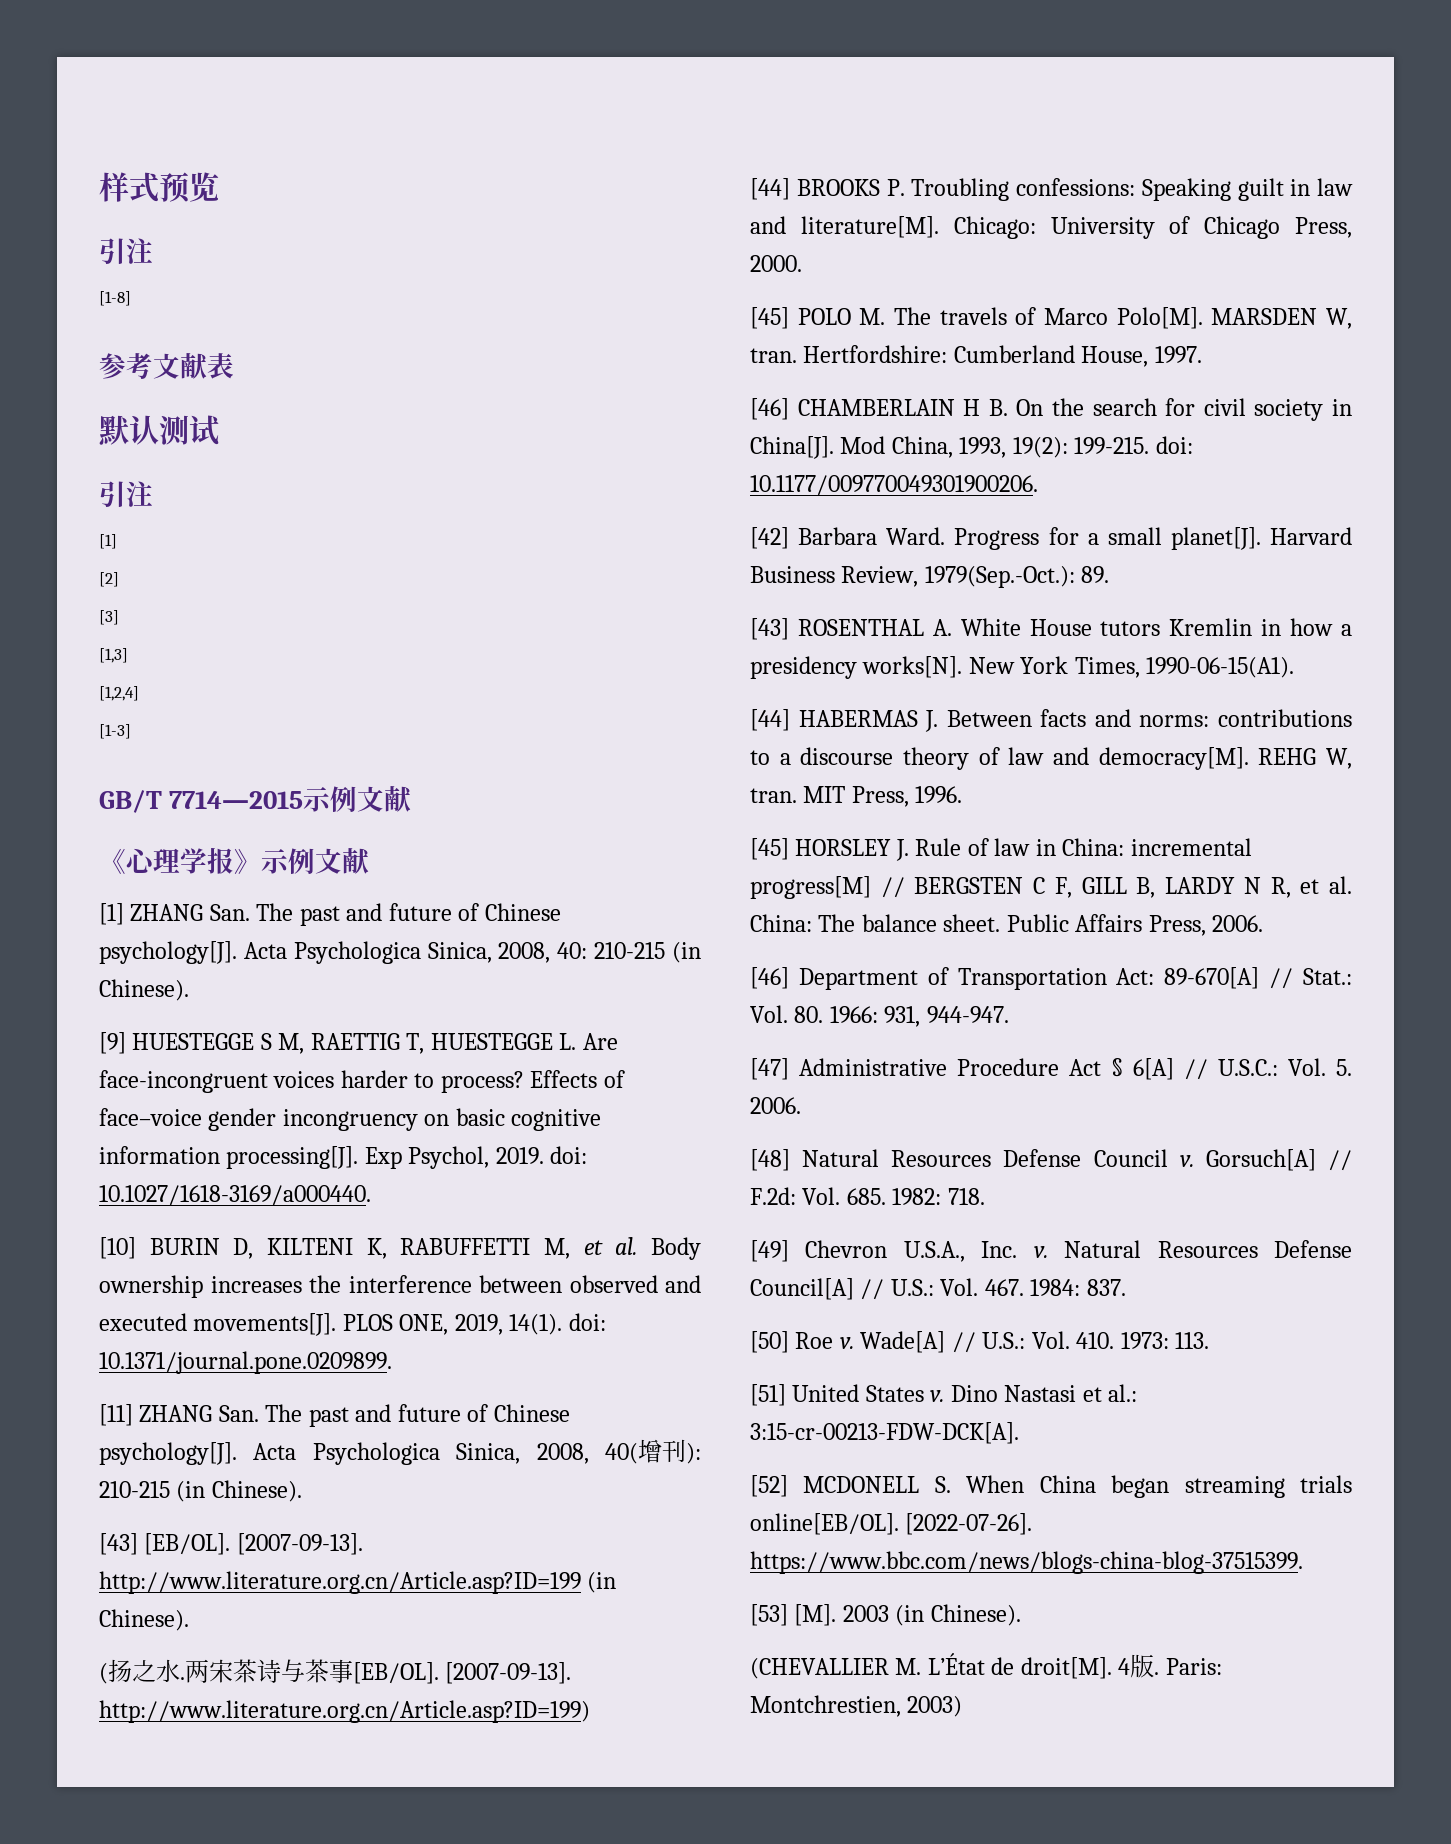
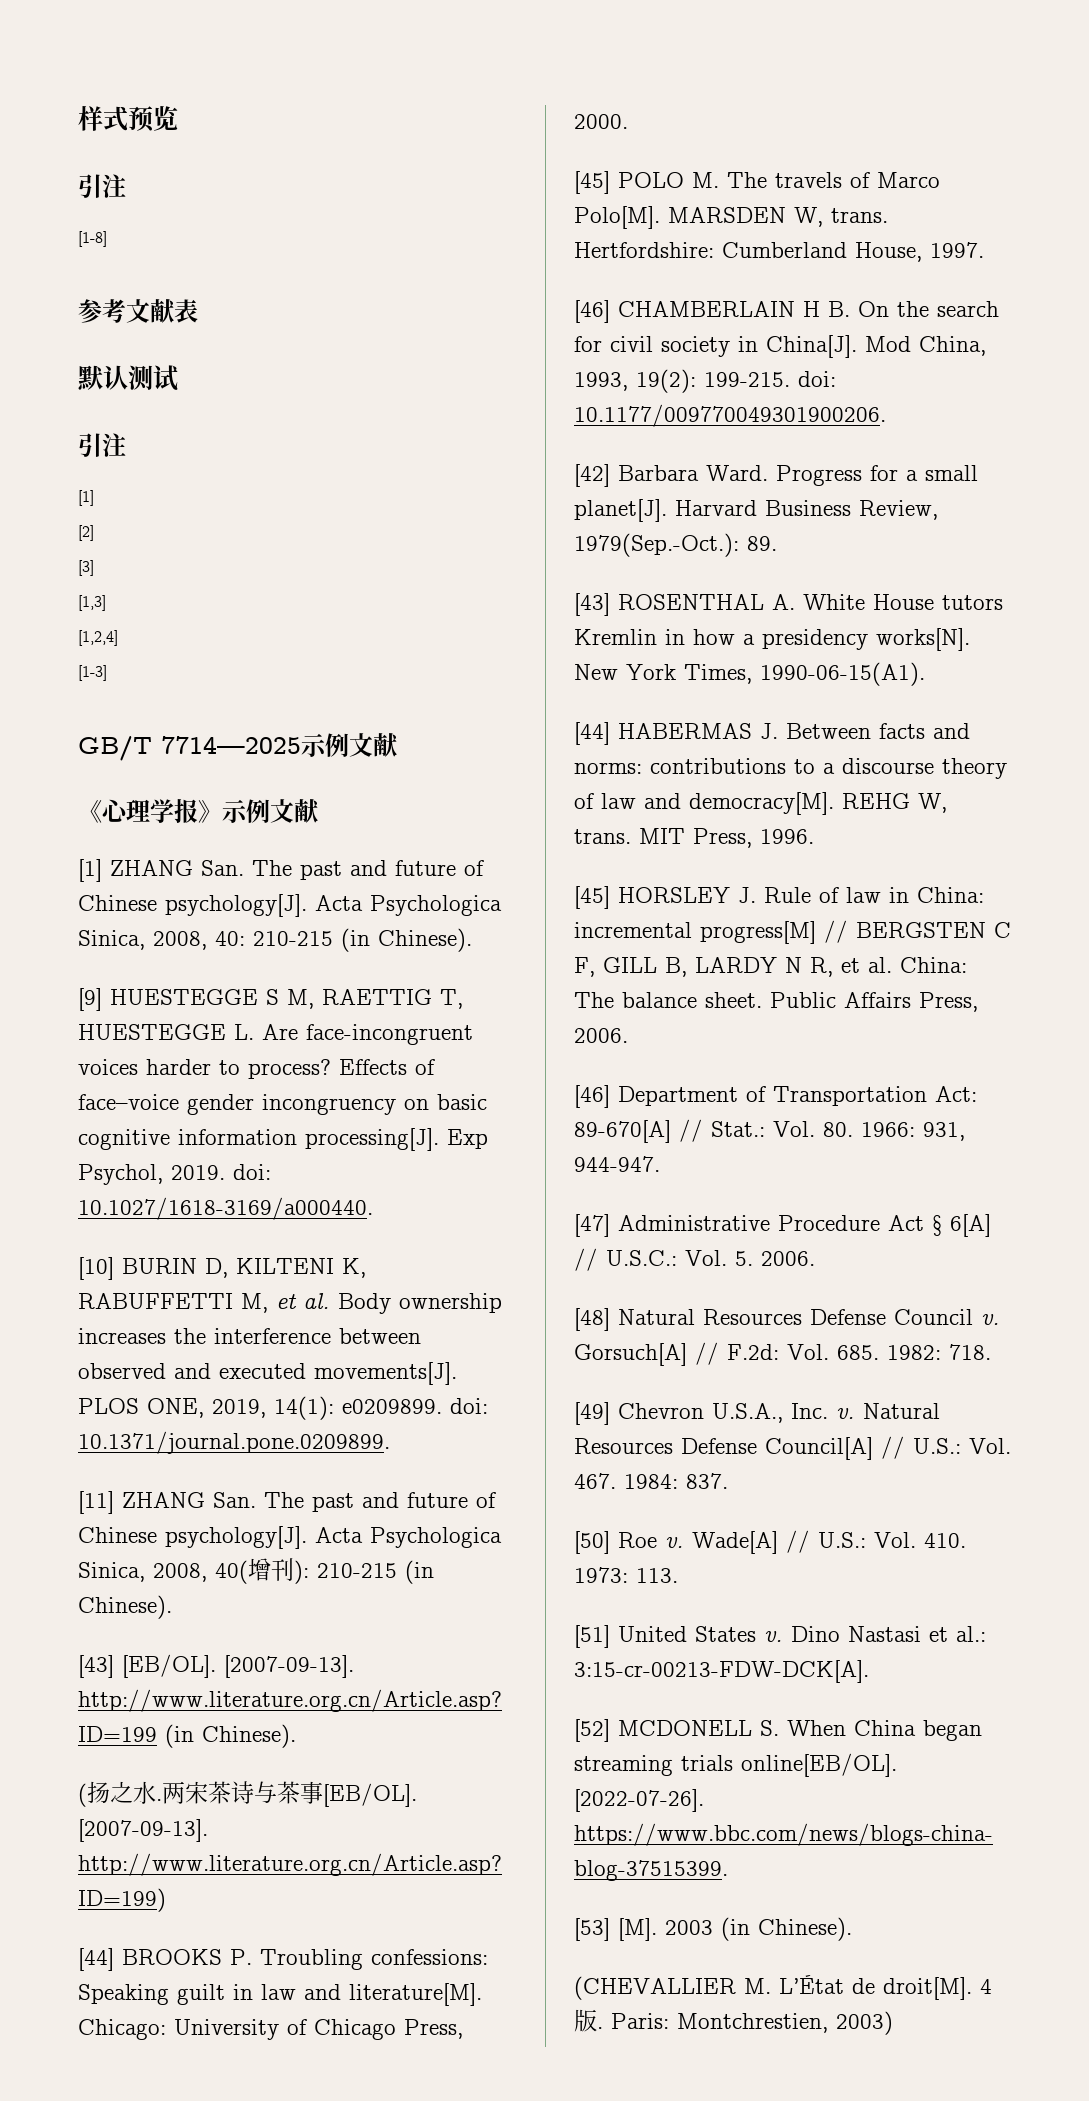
[169,791,304,809] 7714—2015 -> [161,736,301,754] 7714—2025
[509,1313,563,1335] 14(1). -> [274,1396,442,1420] 14(1): e0209899.
[750,348,797,363] tran. -> [831,208,888,223] trans.
[750,788,797,803] tran. -> [574,829,631,844] trans.

